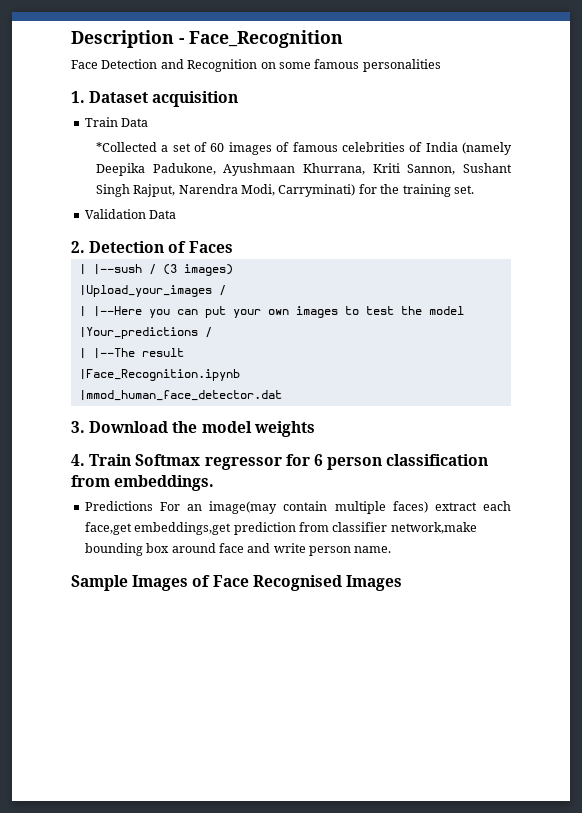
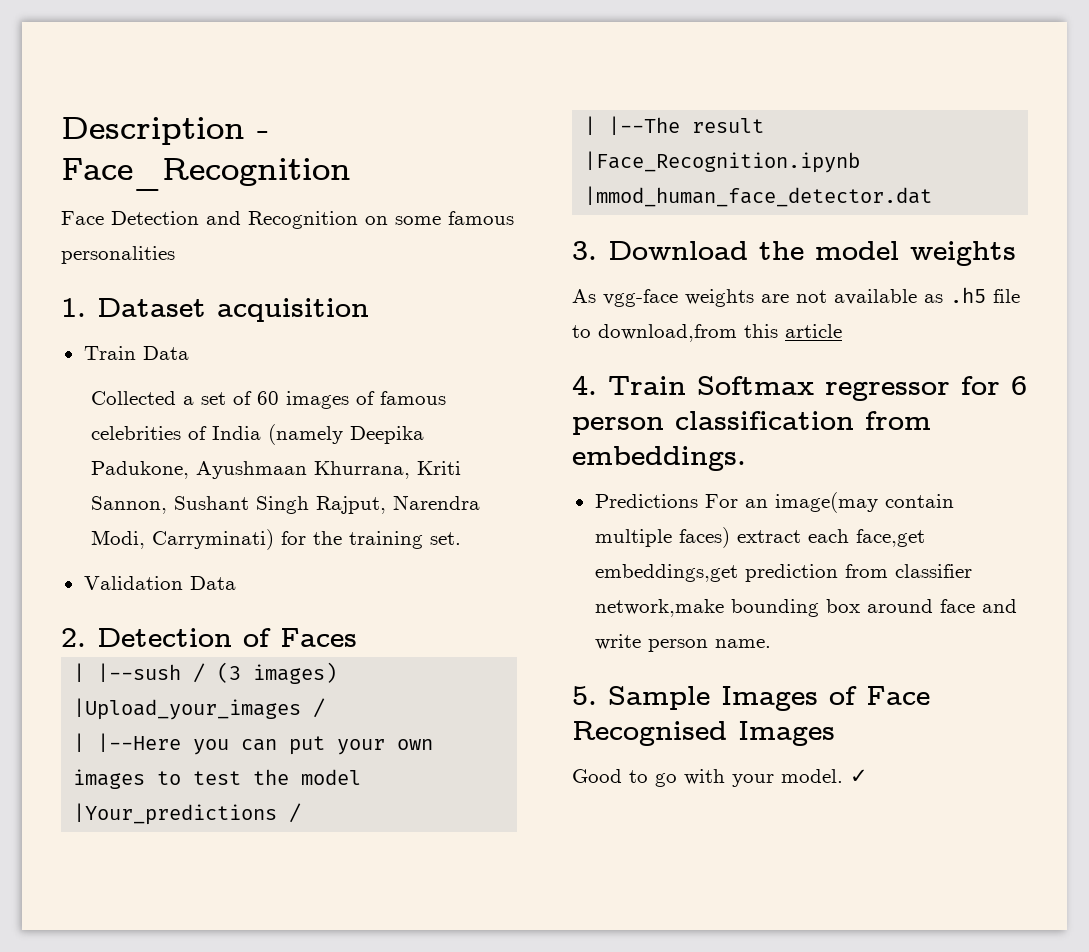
[95,142,157,152] *Collected -> [90,391,176,405] Collected
(315, 429) none -> [572,287,1020,307] [572,324,842,342] // As vgg-face weights are not available as .h5 file to download,from this article
(392, 549) none -> [572,686,597,705] 5.
(402, 583) none -> [572,769,868,787] // Good to go with your model. ✓

